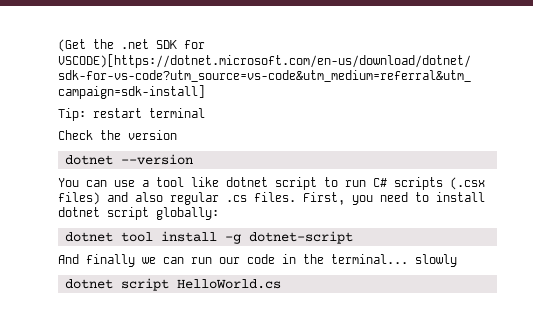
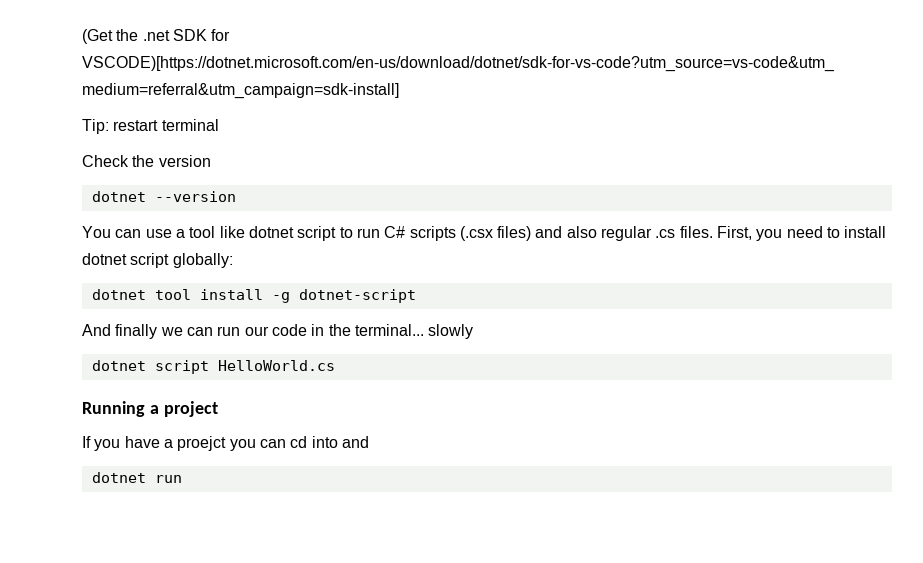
(281, 284) none -> [82,401,218,417] [82,436,369,451] [91,472,182,483] // Running a project // If you have a proejct you can cd into and // dotnet run

